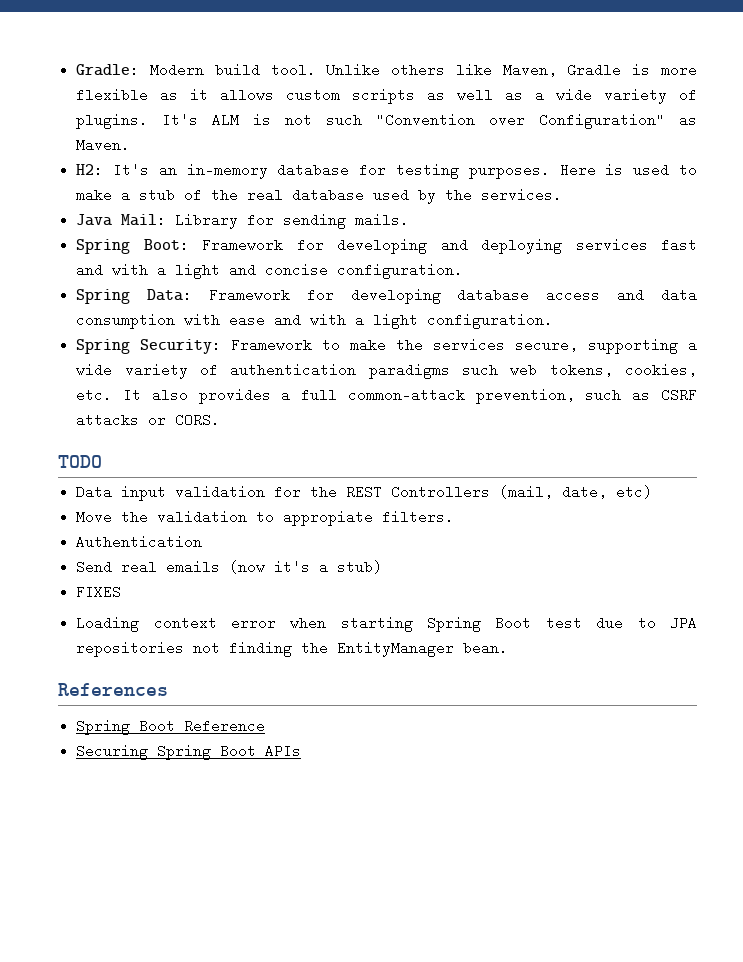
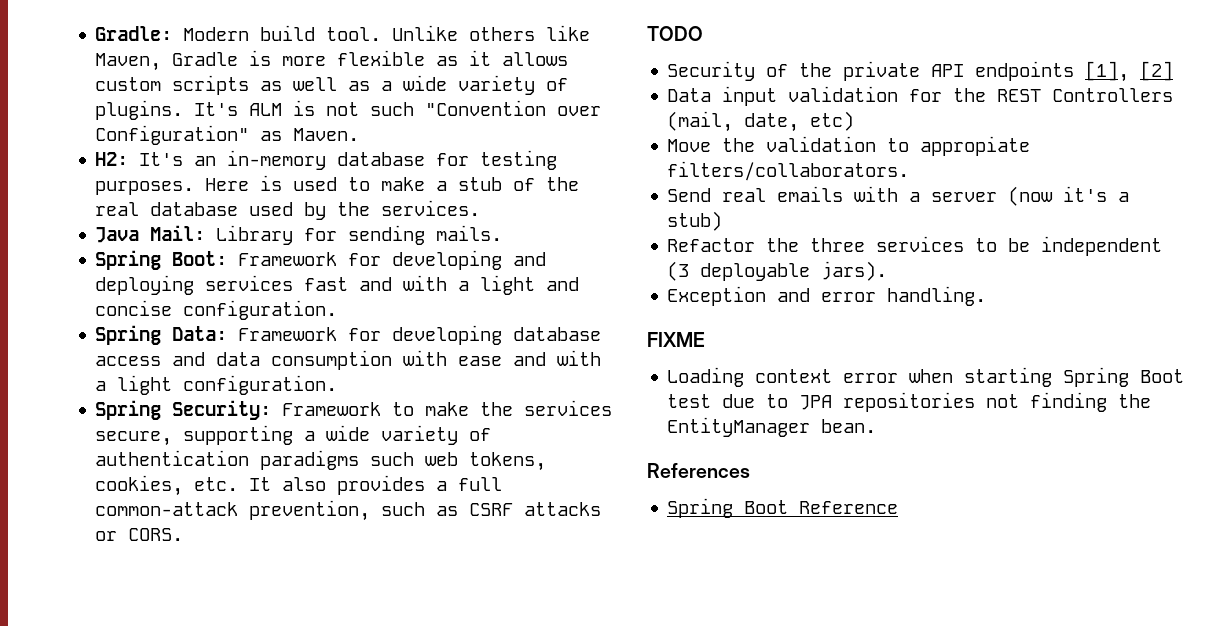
(102, 461) none -> [667,61,1174,82] // Security of the private API endpoints [1], [2]
[382,510,455,524] [76,535,203,549] filters. // Authentication -> [667,161,910,181] filters/collaborators.
(221, 567) none -> [854,186,998,202] with a server
[76,585,122,599] FIXES -> [667,236,1163,256] [667,261,888,281] [667,286,987,306] [647,332,705,347] Refactor the three services to be independent (3 deployable jars). // Exception and error handling. // FIXME
[76,744,302,760] // Securing Spring Boot APIs -> (899, 507) none

